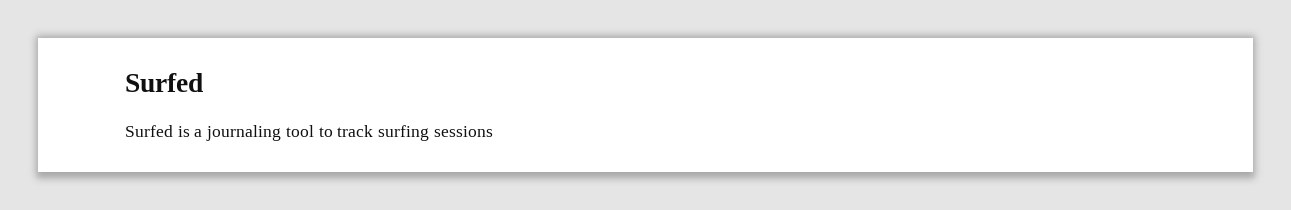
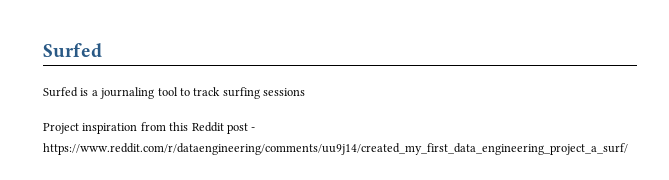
(493, 131) none -> [43,122,256,134] [43,143,628,155] // Project inspiration from this Reddit post - https://www.reddit.com/r/dataengineering/comments/uu9j14/created_my_first_data_engineering_project_a_surf/

